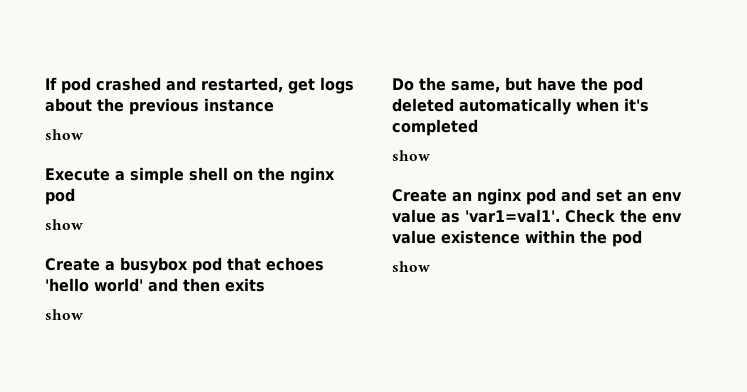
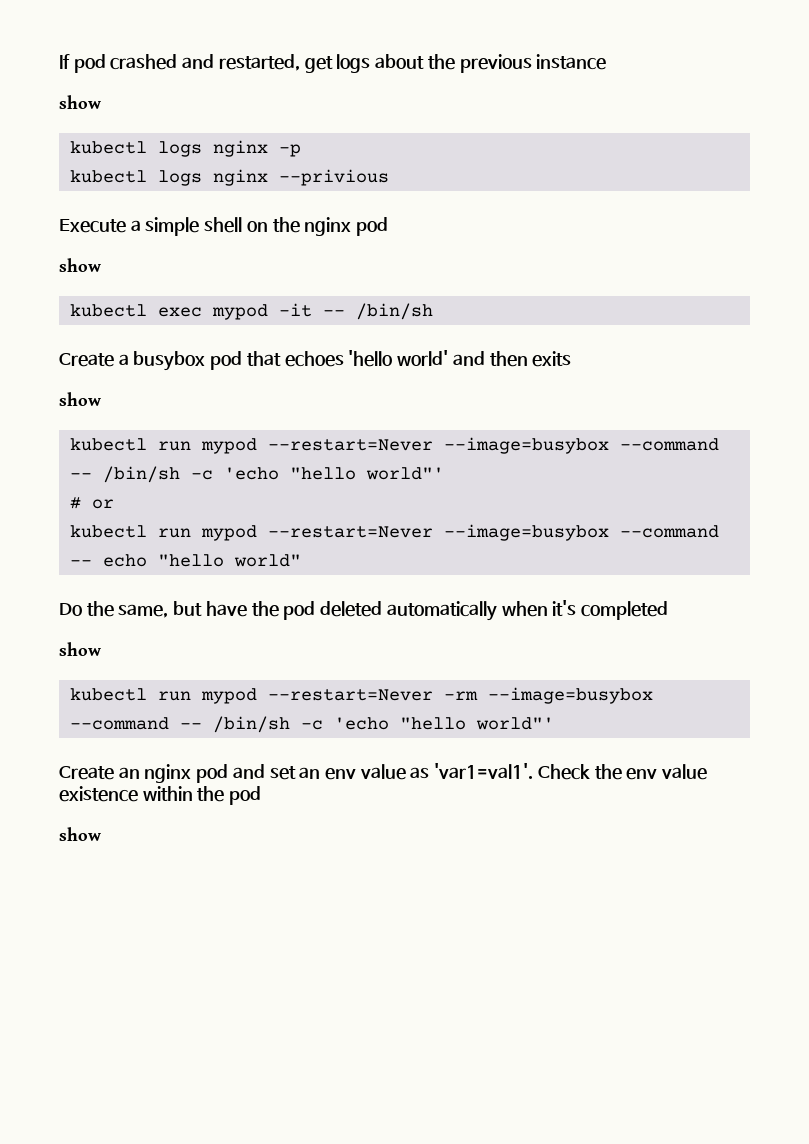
(83, 134) none -> [69,140,301,157] [69,169,389,186] // kubectl logs nginx -p // kubectl logs nginx --privious
(83, 224) none -> [69,303,433,320] // kubectl exec mypod -it -- /bin/sh
(83, 314) none -> [69,437,719,454] [69,466,444,483] [69,497,114,509] [69,524,719,541] [69,554,301,567] // kubectl run mypod --restart=Never --image=busybox --command -- /bin/sh -c 'echo "hello world"' // # or // kubectl run mypod --restart=Never --image=busybox --command -- echo "hello world"
(430, 155) none -> [69,687,653,704] [69,716,554,733] // kubectl run mypod --restart=Never -rm --image=busybox --command -- /bin/sh -c 'echo "hello world"'

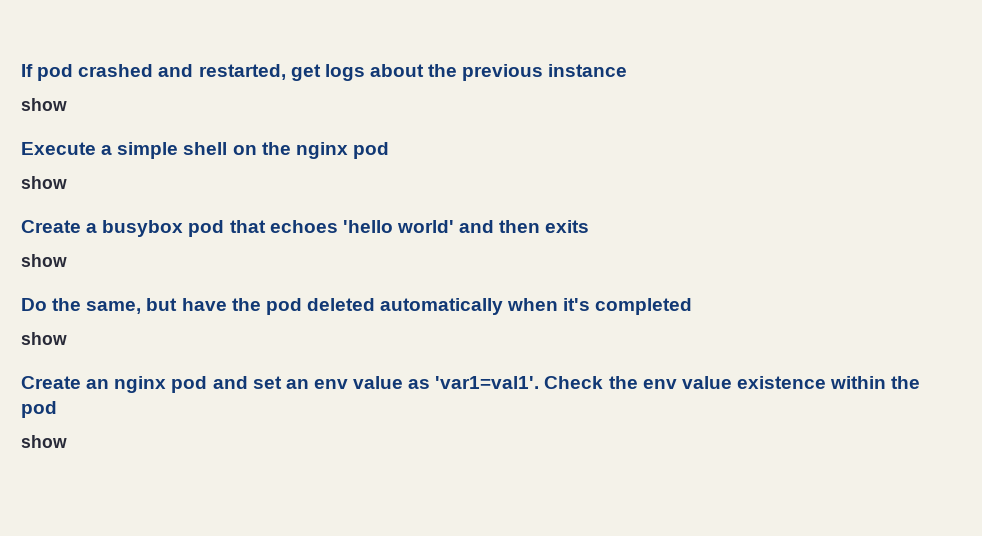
[69,140,301,157] [69,169,389,186] // kubectl logs nginx -p // kubectl logs nginx --privious -> (67, 104) none
[69,303,433,320] // kubectl exec mypod -it -- /bin/sh -> (67, 182) none
[69,437,719,454] [69,466,444,483] [69,497,114,509] [69,524,719,541] [69,554,301,567] // kubectl run mypod --restart=Never --image=busybox --command -- /bin/sh -c 'echo "hello world"' // # or // kubectl run mypod --restart=Never --image=busybox --command -- echo "hello world" -> (67, 260) none
[69,687,653,704] [69,716,554,733] // kubectl run mypod --restart=Never -rm --image=busybox --command -- /bin/sh -c 'echo "hello world"' -> (67, 338) none

